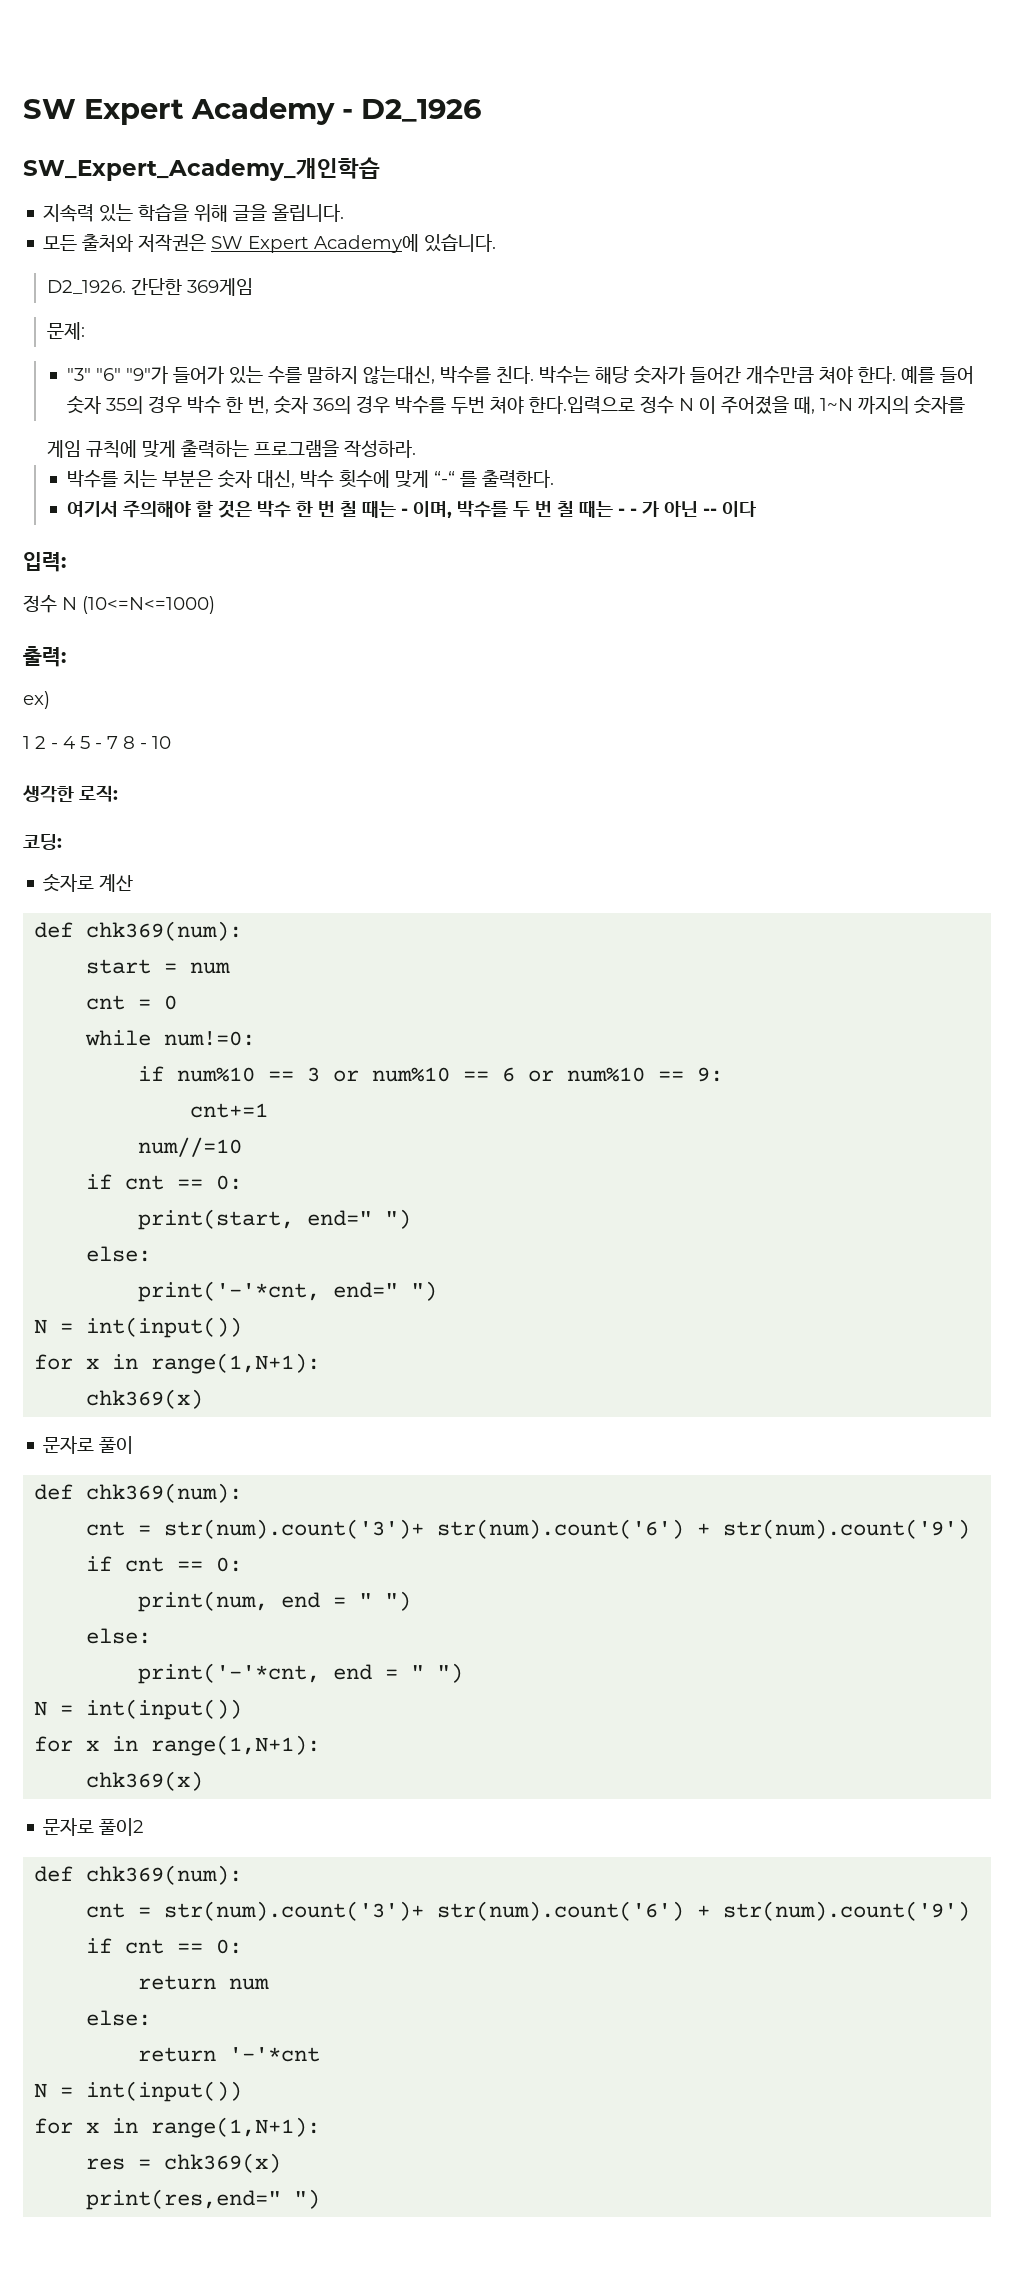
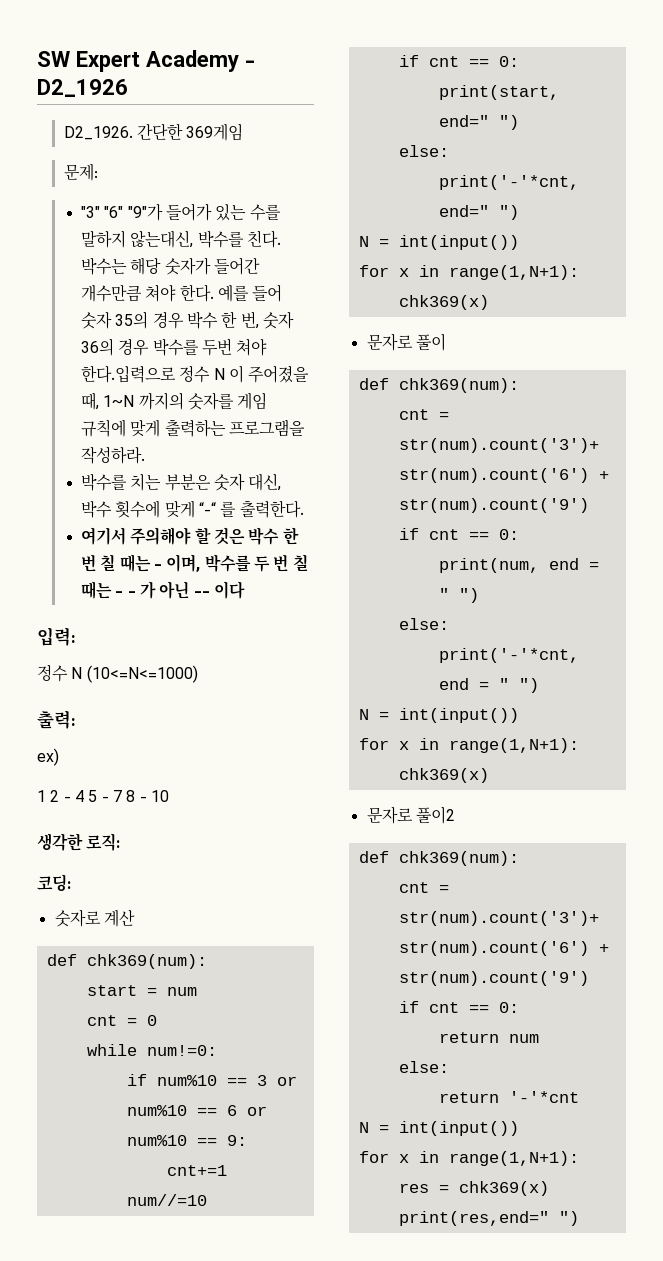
[23,157,380,181] [43,204,345,222] [43,234,497,253] // SW_Expert_Academy_개인학습 // 지속력 있는 학습을 위해 글을 올립니다. // 모든 출처와 저작권은 SW Expert Academy에 있습니다. -> (128, 88) none
(965, 405) // -> (235, 401) none

